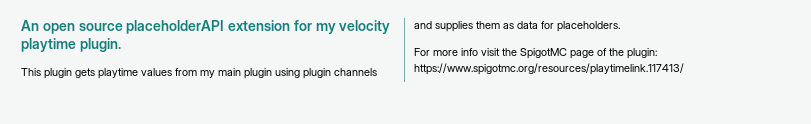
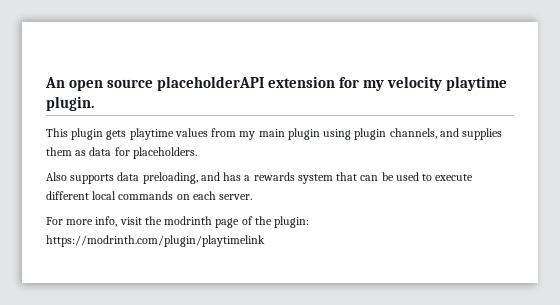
[334,68,377,76] channels -> [389,128,437,139] channels,
(620, 26) none -> [46,172,474,184] [46,191,253,200] // Also supports data preloading, and has a rewards system that can be used to execute different local commands on each server.
[461,48,478,56] info -> [95,216,118,227] info,
[520,48,567,59] SpigotMC -> [164,216,213,225] modrinth
[414,63,684,75] https://www.spigotmc.org/resources/playtimelink.117413/ -> [46,235,265,247] https://modrinth.com/plugin/playtimelink

